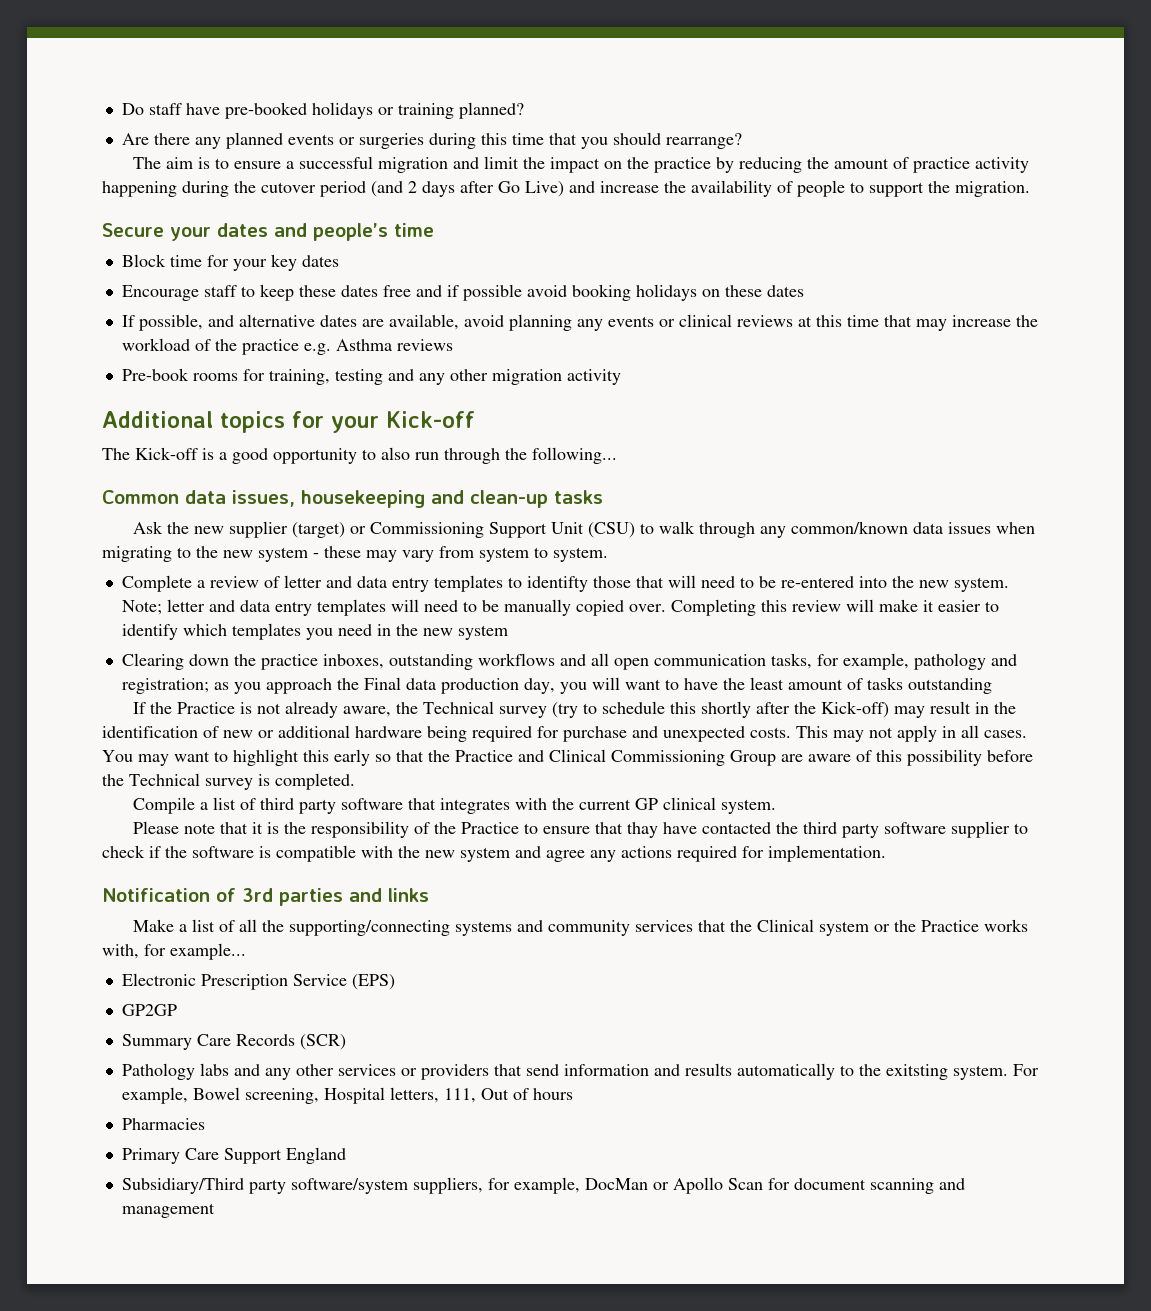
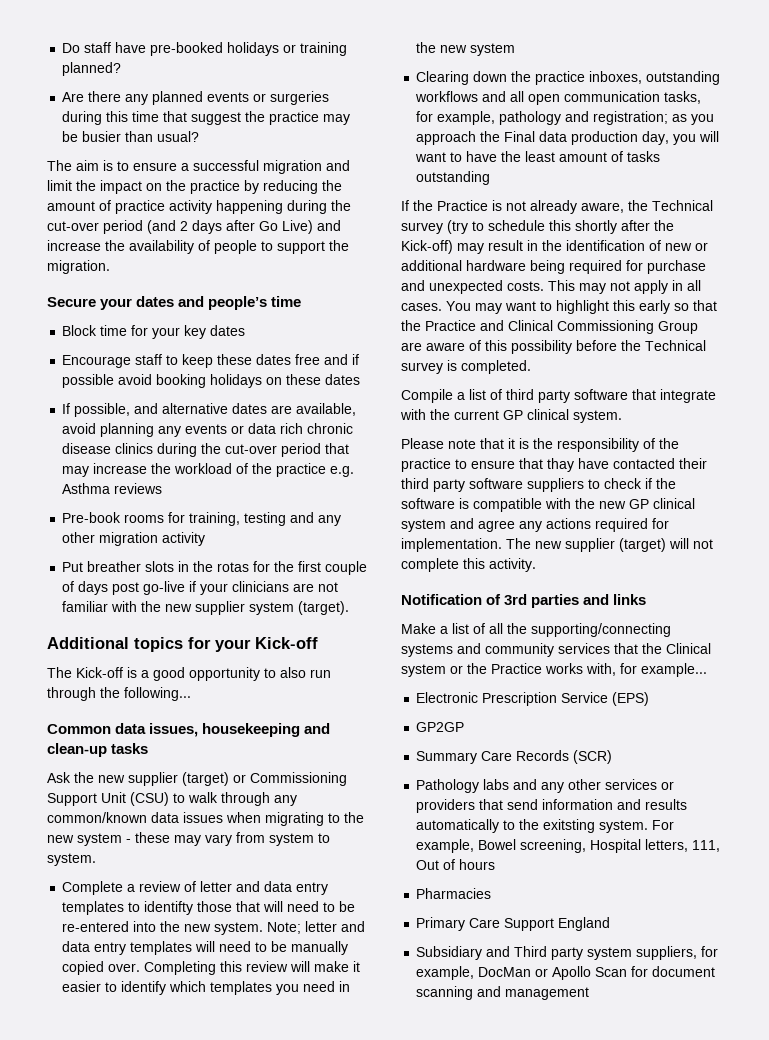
[580,132,742,149] you should rearrange? -> [191,111,351,125] [62,131,200,142] suggest the practice may be busier than usual?
[261,182,316,193] cutover -> [47,221,99,231] cut-over
[678,314,879,327] clinical reviews at this time -> [248,423,354,434] [62,443,322,457] data rich chronic disease clinics during the cut-over period
(621, 377) none -> [62,561,368,575] [62,581,339,595] [62,601,350,615] // Put breather slots in the rotas for the first couple of days post go-live if your clinicians are not familiar with the new supplier system (target).
[440,798,511,814] integrates -> [660,389,716,403] integrate
[461,822,520,834] Practice -> [401,458,451,472] practice
[776,821,1011,838] the third party software supplier -> [679,458,707,469] [401,478,584,492] their third party software suppliers
(455, 854) none -> [629,498,695,509] GP clinical
(886, 853) none -> [506,538,713,552] [401,558,536,572] The new supplier (target) will not complete this activity.
[121,1178,408,1194] Subsidiary/Third party software/system -> [416,946,633,960] Subsidiary and Third party system

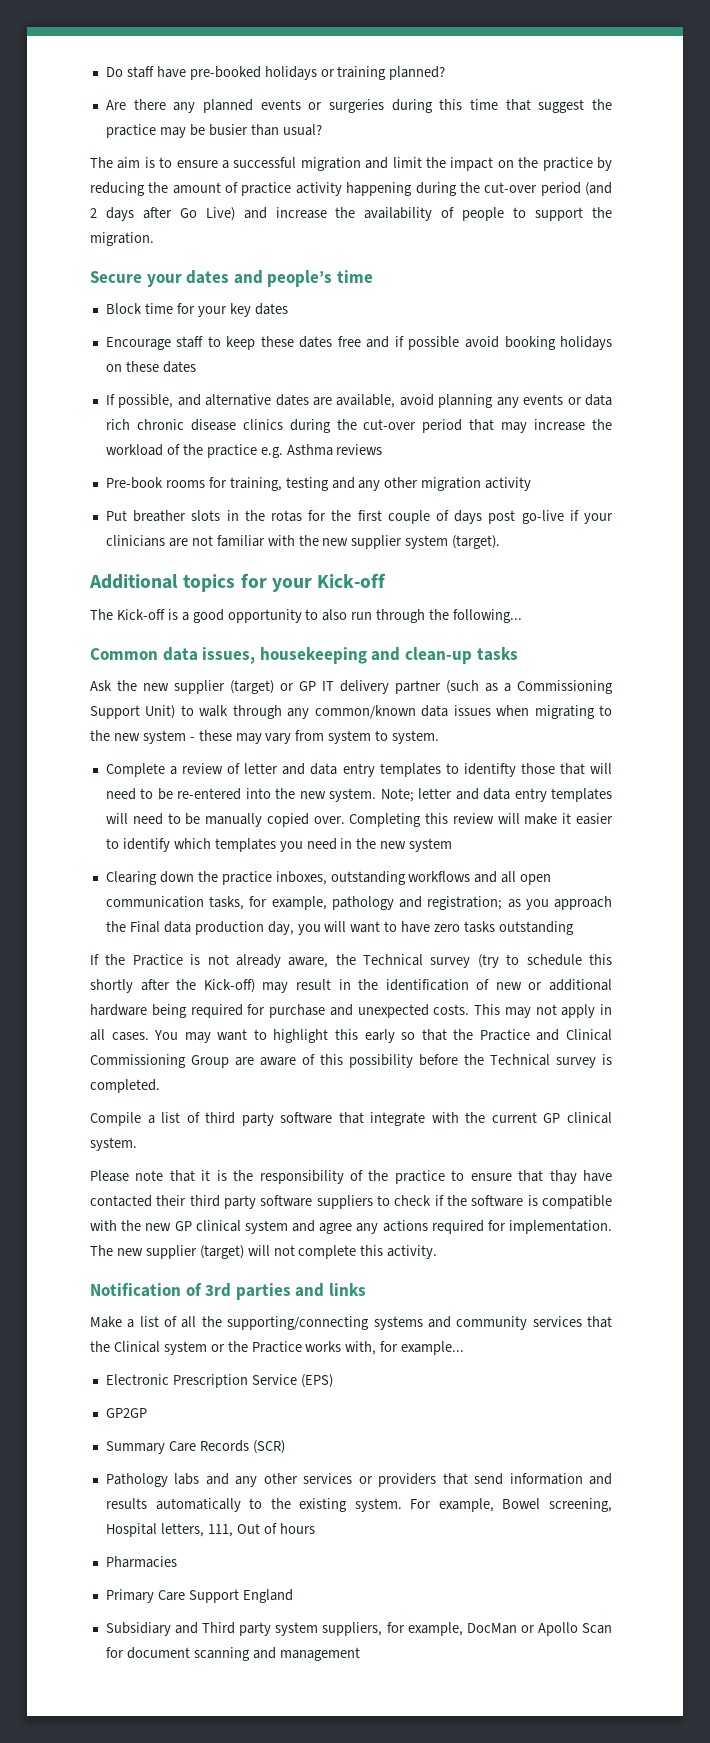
[250,772,347,786] [47,792,169,806] Commissioning Support Unit (CSU) -> [299,680,613,694] [90,705,176,719] GP IT delivery partner (such as a Commissioning Support Unit)
[501,151,624,162] the least amount of -> [434,924,461,932] zero
[543,819,596,833] exitsting -> [299,1498,348,1512] existing

